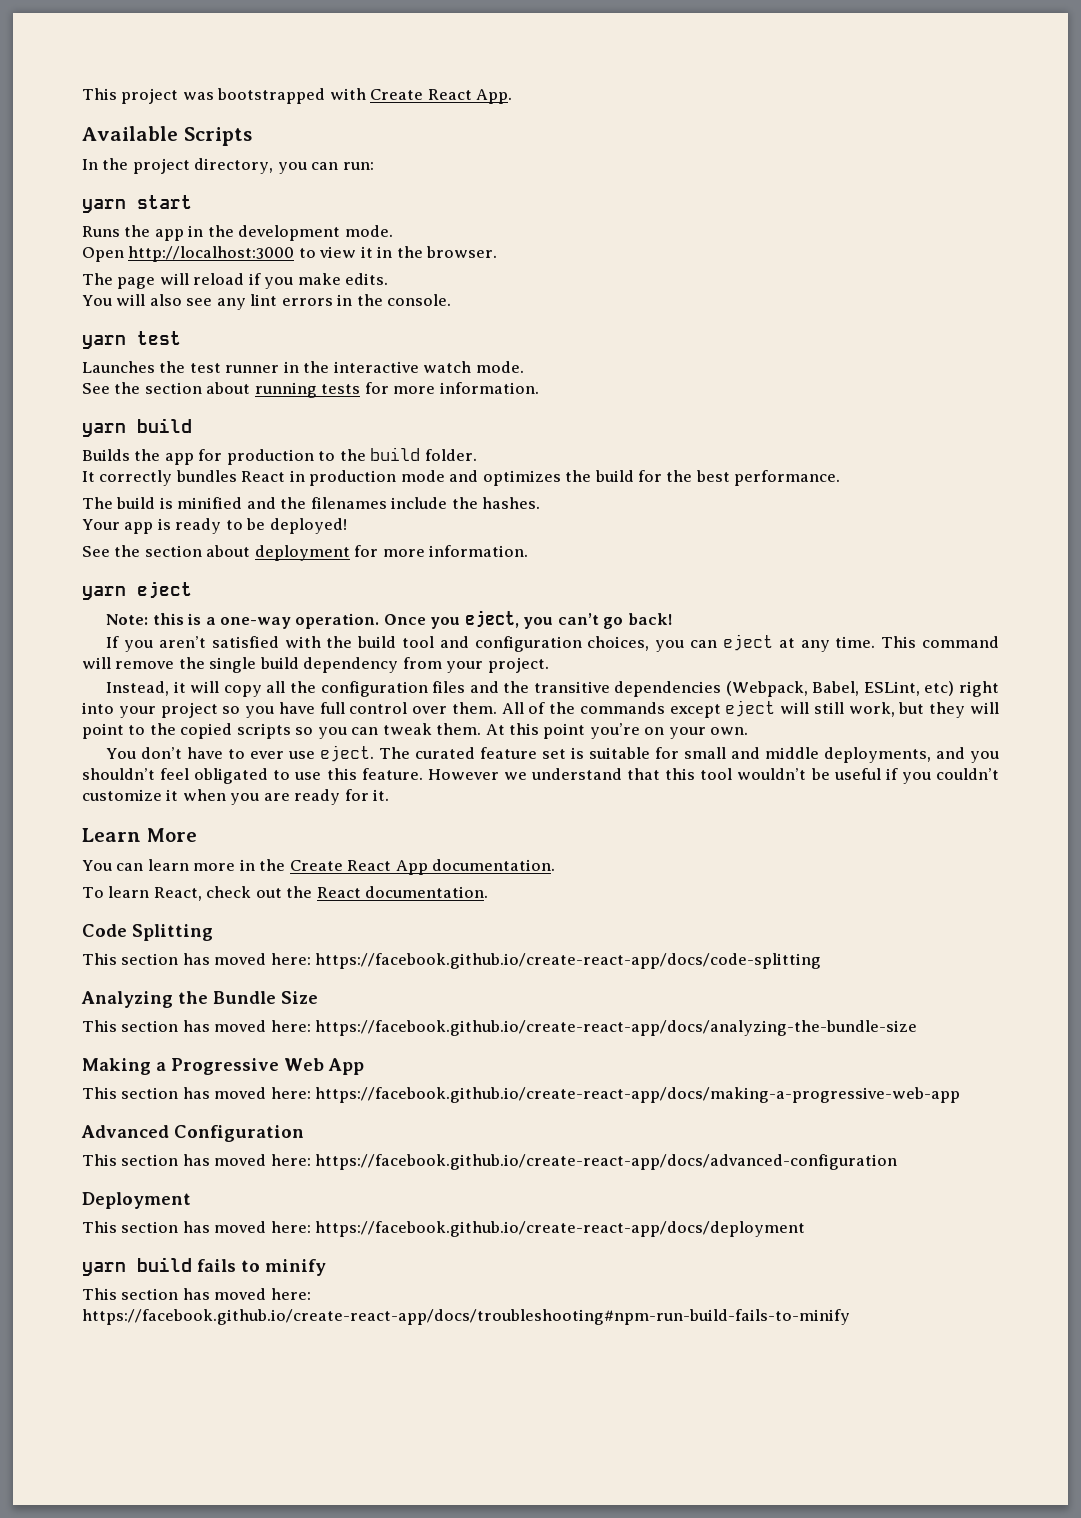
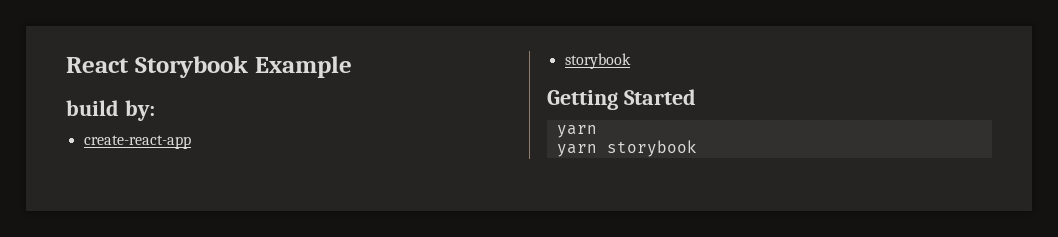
[82,88,513,104] [82,126,252,146] [82,158,374,174] [82,195,192,213] [82,225,393,241] [82,246,498,262] [82,273,389,289] [82,294,452,310] [82,331,181,349] [82,361,524,373] [82,382,539,398] [82,418,192,437] [82,447,477,465] [82,470,841,486] [82,497,541,509] [82,518,347,534] [82,545,529,561] [82,581,192,600] [106,610,672,629] [106,634,1000,652] [82,657,549,673] [106,681,999,697] [82,700,1000,718] [82,723,749,739] [106,745,1000,763] [82,768,999,784] [82,789,390,805] [82,828,197,842] [82,859,556,875] [82,886,489,901] [82,924,213,941] [82,953,822,969] [81,991,318,1008] [82,1020,918,1036] [82,1058,364,1075] [82,1087,961,1103] [81,1125,304,1142] [82,1154,898,1170] [82,1192,191,1209] [82,1221,806,1237] [82,1257,326,1276] [82,1288,311,1300] [82,1309,850,1325] This project was bootstrapped with Create React App. // Available Scripts // In the project directory, you can run: // yarn start // Runs the app in the development mode. // Open http://localhost:3000 to view it in the browser. // The page will reload if you make edits. // You will also see any lint errors in the console. // yarn test // Launches the test runner in the interactive watch mode. // See the section about running tests for more information. // yarn build // Builds the app for production to the build folder. // It correctly bundles React in production mode and optimizes the build for the best performance. // The build is minified and the filenames include the hashes. // Your app is ready to be deployed! // See the section about deployment for more information. // yarn eject // Note: this is a one-way operation. Once you eject, you can’t go back! // If you aren’t satisfied with the build tool and configuration choices, you can eject at any time. This command will remove the single build dependency from your project. // Instead, it will copy all the configuration files and the transitive dependencies (Webpack, Babel, ESLint, etc) right into your project so you have full control over them. All of the commands except eject will still work, but they will point to the copied scripts so you can tweak them. At this point you’re on your own. // You don’t have to ever use eject. The curated feature set is suitable for small and middle deployments, and you shouldn’t feel obligated to use this feature. However we understand that this tool wouldn’t be useful if you couldn’t customize it when you are ready for it. // Learn More // You can learn more in the Create React App documentation. // To learn React, check out the React documentation. // Code Splitting // This section has moved here: https://facebook.github.io/create-react-app/docs/code-splitting // Analyzing the Bundle Size // This section has moved here: https://facebook.github.io/create-react-app/docs/analyzing-the-bundle-size // Making a Progressive Web App // This section has moved here: https://facebook.github.io/create-react-app/docs/making-a-progressive-web-app // Advanced Configuration // This section has moved here: https://facebook.github.io/create-react-app/docs/advanced-configuration // Deployment // This section has moved here: https://facebook.github.io/create-react-app/docs/deployment // yarn build fails to minify // This section has moved here: https://facebook.github.io/create-react-app/docs/troubleshooting#npm-run-build-fails-to-minify -> [66,56,352,78] [66,100,155,121] [83,135,191,149] [564,53,631,69] [547,89,696,110] [556,125,597,138] [556,140,697,157] React Storybook Example // build by: // create-react-app // storybook // Getting Started // yarn // yarn storybook

